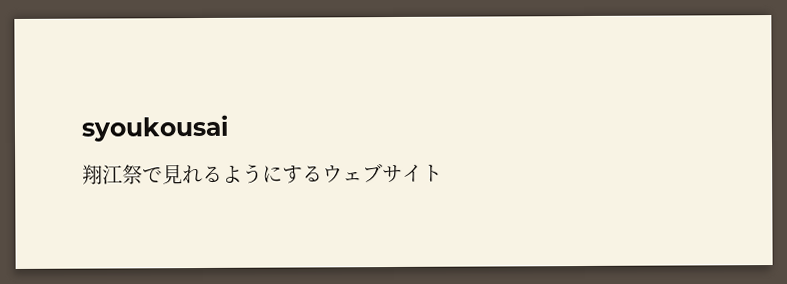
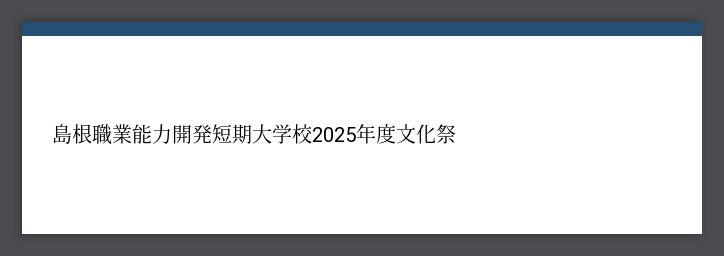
[81,114,229,142] [82,163,443,185] syoukousai // 翔江祭で見れるようにするウェブサイト -> [52,123,456,145] 島根職業能力開発短期大学校2025年度文化祭

